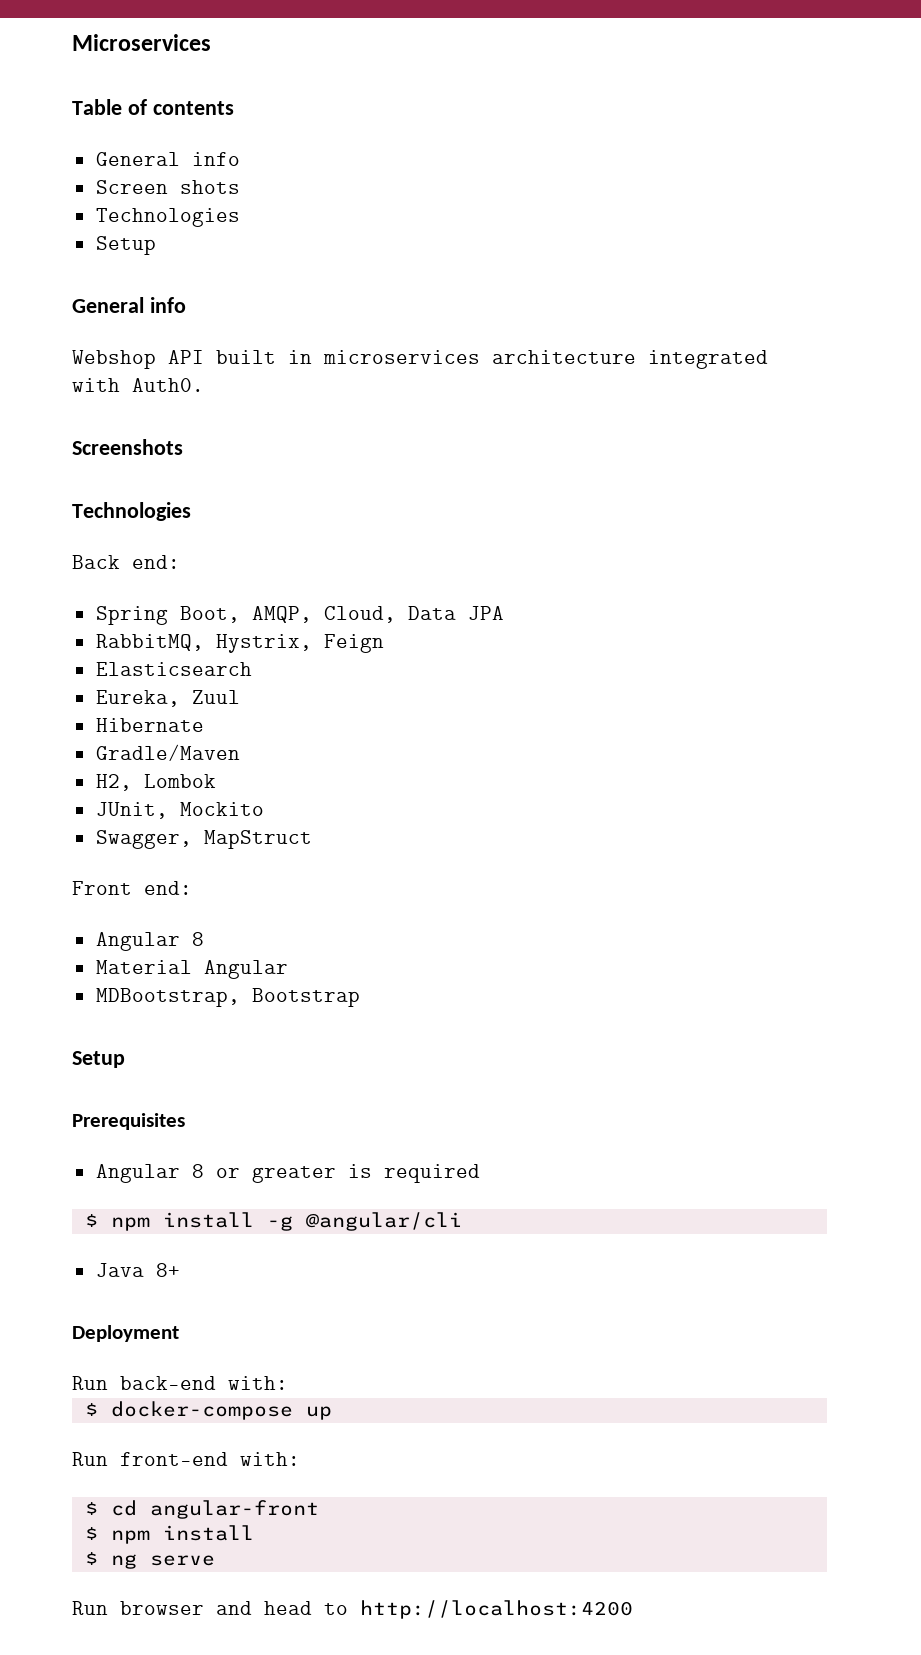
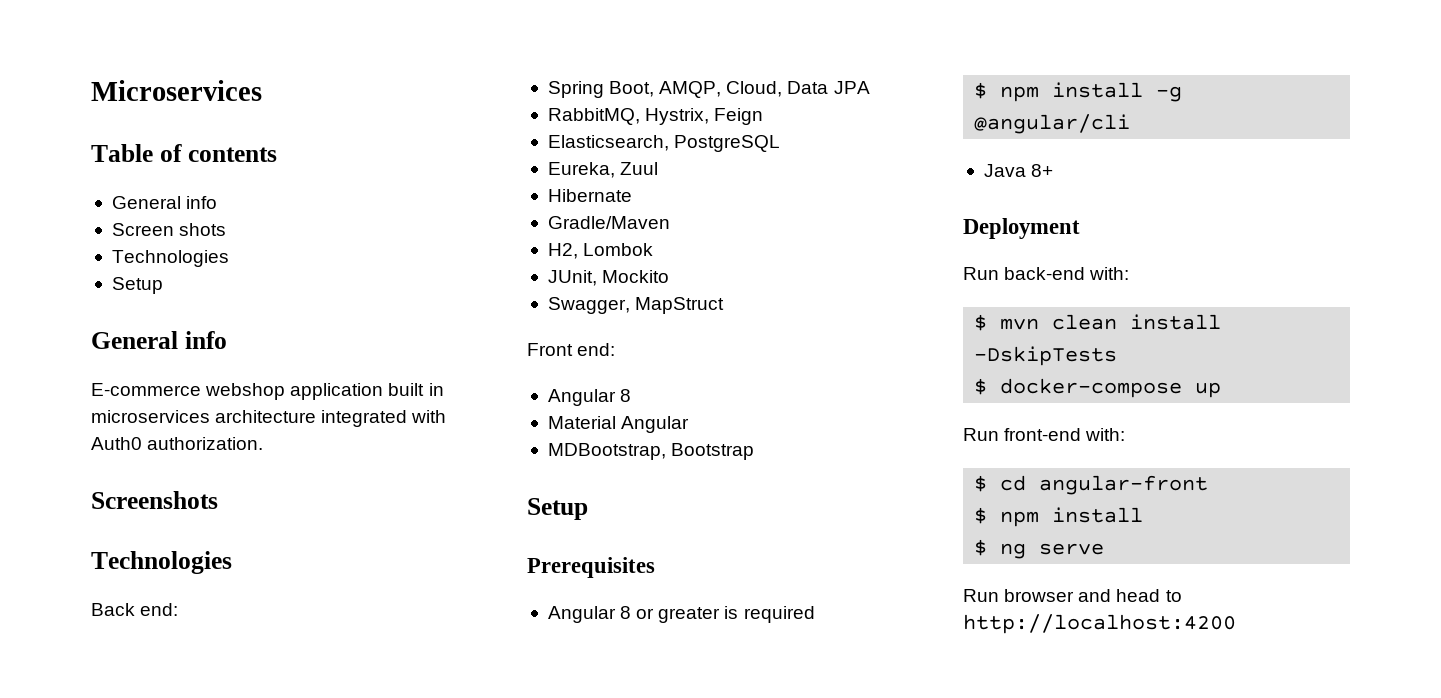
[72,350,204,369] Webshop API -> [91,383,384,400] E-commerce webshop application
[132,378,204,392] Auth0. -> [91,437,264,450] Auth0 authorization.
[95,662,252,676] Elasticsearch -> [547,135,781,152] Elasticsearch, PostgreSQL
(288, 1383) none -> [974,314,1222,331] [974,346,1118,366] // $ mvn clean install -DskipTests

